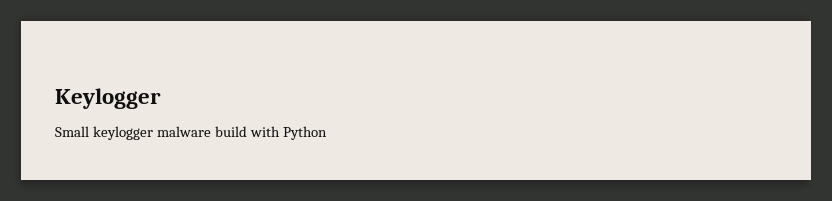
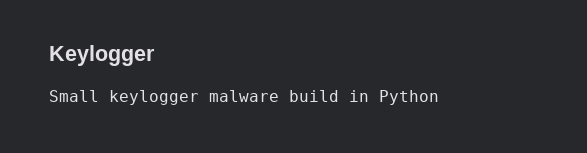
[249,126,280,137] with -> [349,90,369,102] in

